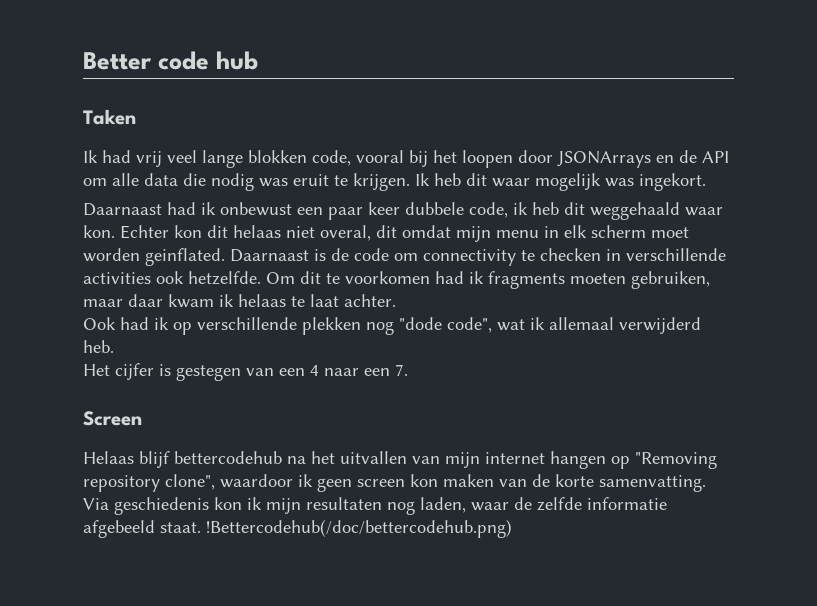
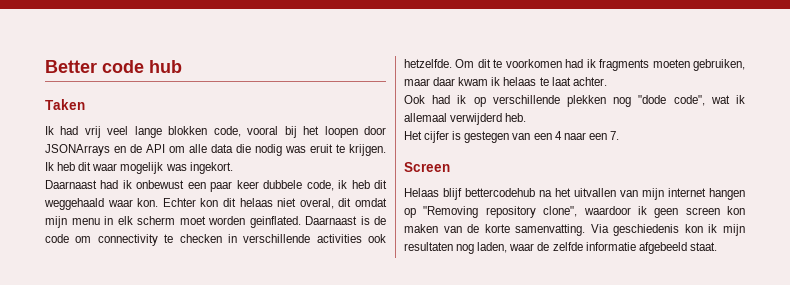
[206,519,512,538] !Bettercodehub(/doc/bettercodehub.png) -> (717, 246) none

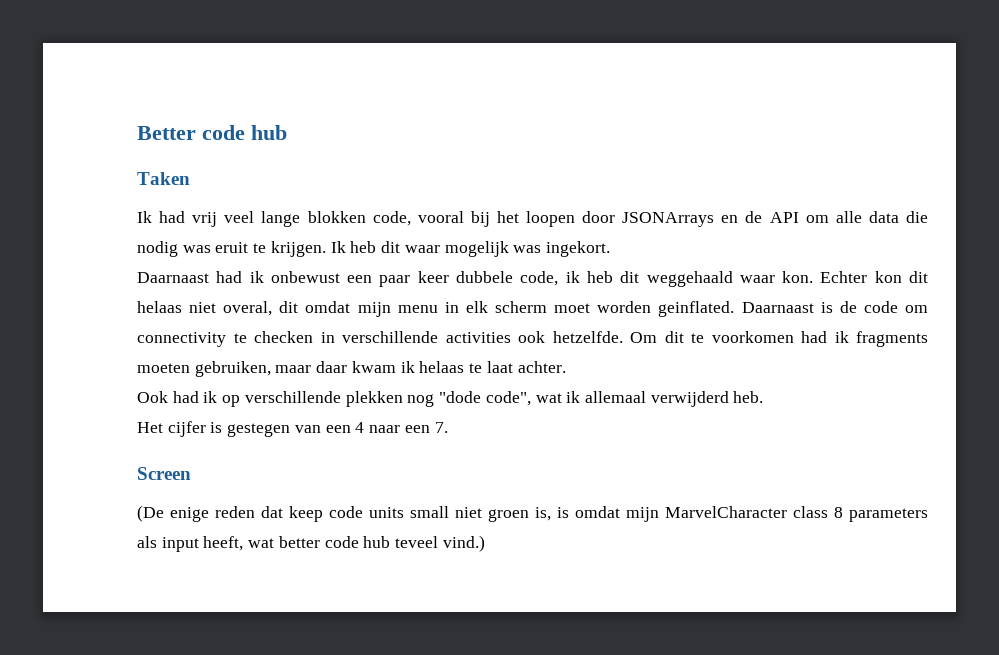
[404,188,745,200] [404,206,745,218] [404,224,745,236] [404,242,717,254] Helaas blijf bettercodehub na het uitvallen van mijn internet hangen op "Removing repository clone", waardoor ik geen screen kon maken van de korte samenvatting. Via geschiedenis kon ik mijn resultaten nog laden, waar de zelfde informatie afgebeeld staat. -> [137,505,928,522] [137,535,485,552] (De enige reden dat keep code units small niet groen is, is omdat mijn MarvelCharacter class 8 parameters als input heeft, wat better code hub teveel vind.)

